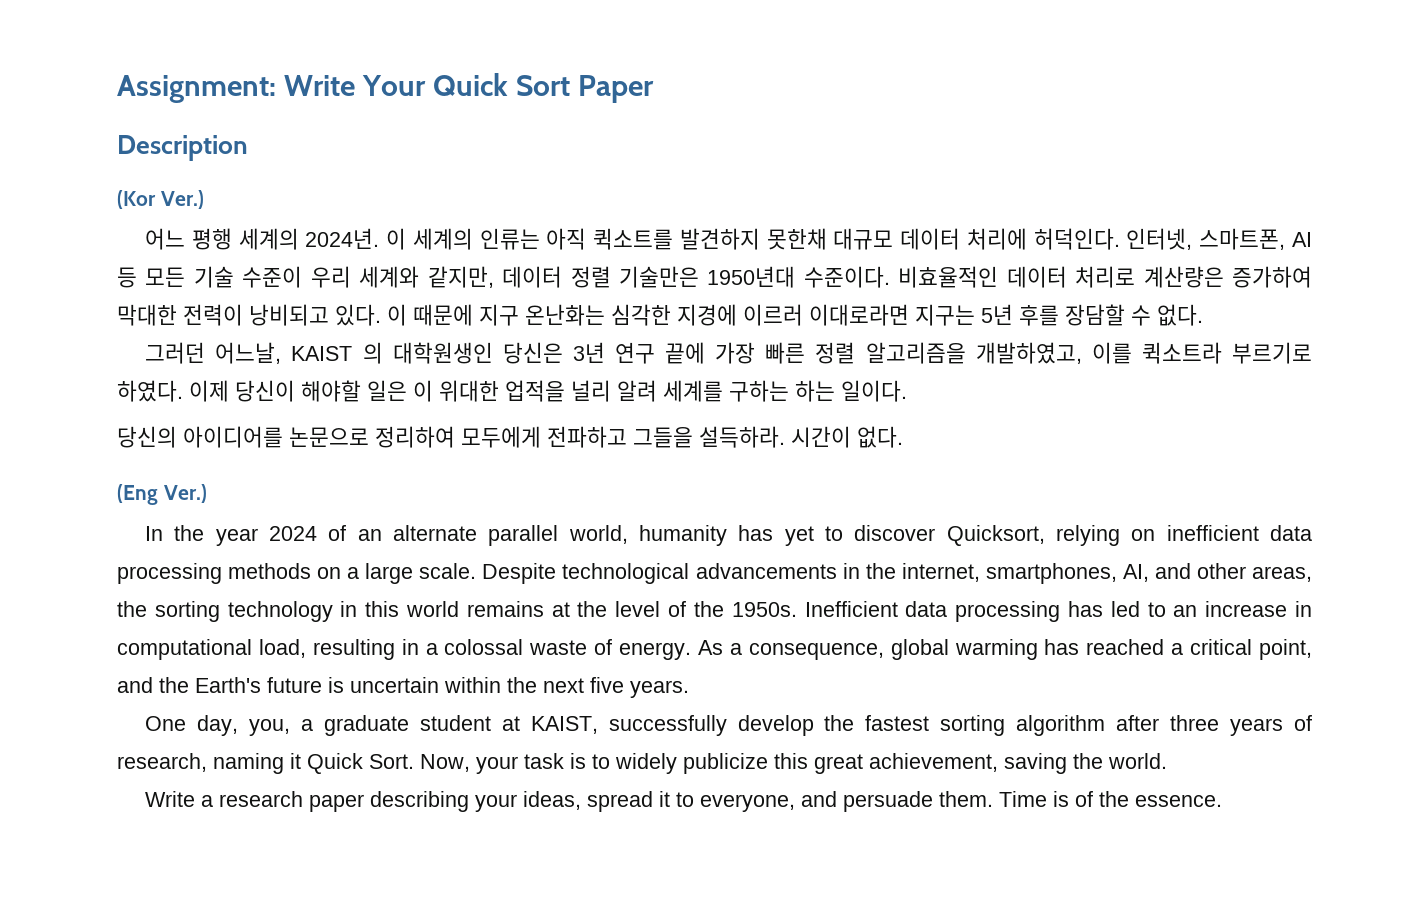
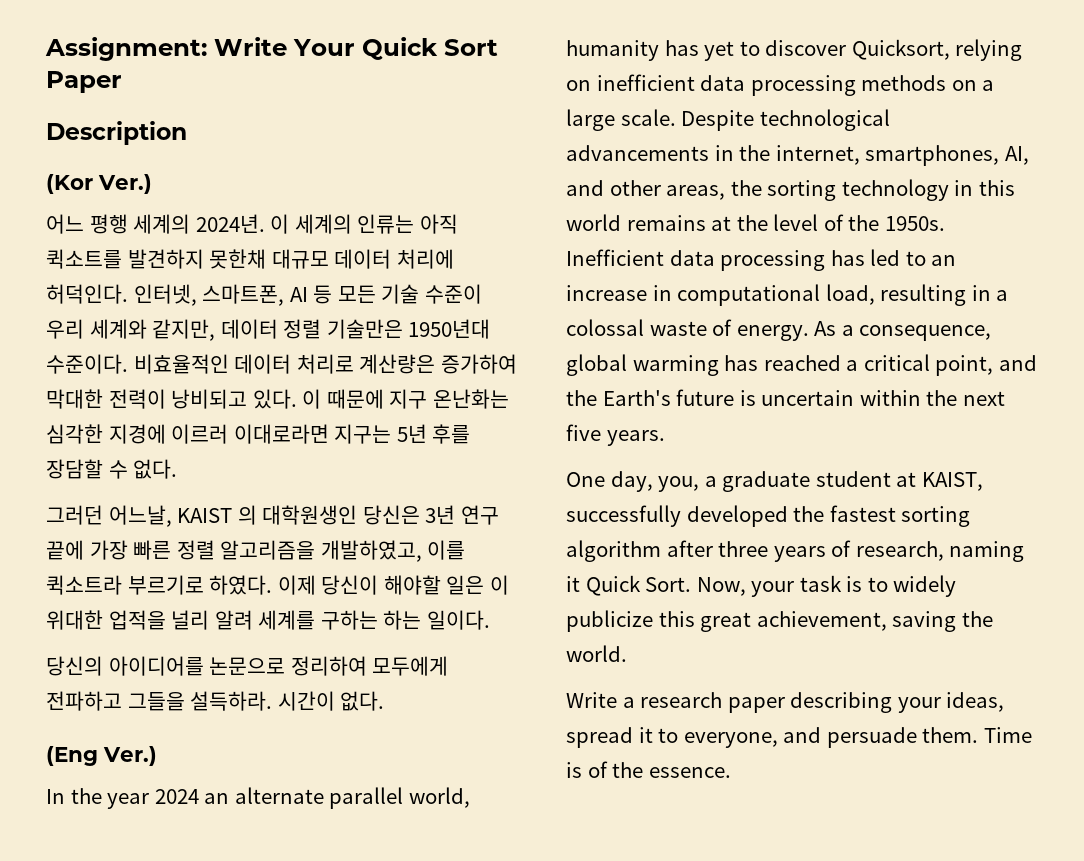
[328,525,347,541] of -> (199, 796) none
[737,715,814,736] develop -> [686,505,788,527] developed

